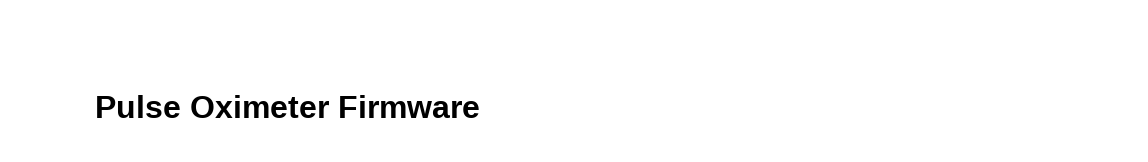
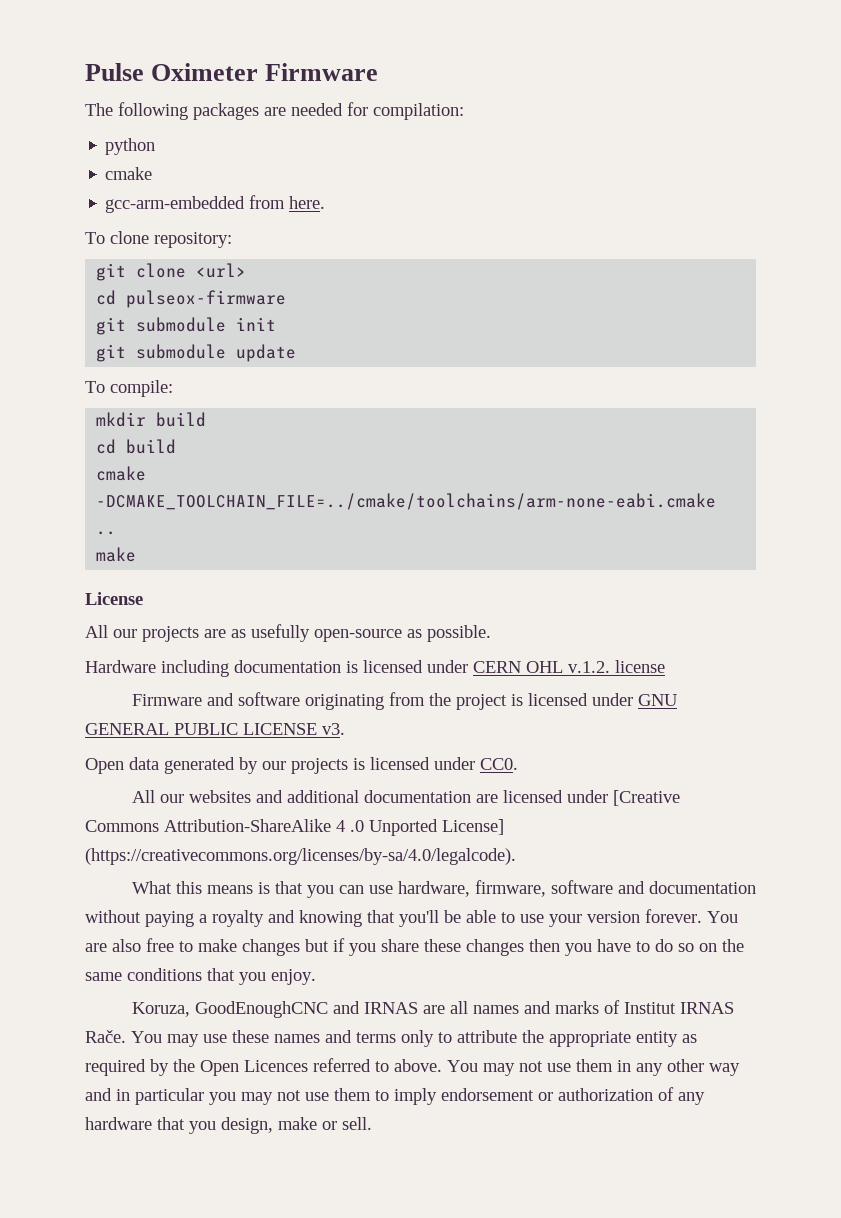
(480, 106) none -> [85,102,464,120] [105,138,156,155] [105,167,153,180] [105,195,326,213] [85,231,232,248] [96,263,247,281] [96,290,287,308] [96,317,277,335] [96,344,297,362] [85,380,173,397] [96,412,207,427] [96,439,177,454] [96,466,147,481] [96,493,717,510] [96,531,117,535] [96,547,137,562] [85,592,143,605] [85,624,491,642] [85,660,665,677] [131,692,677,710] [85,723,345,735] [85,757,518,774] [131,790,680,806] [85,819,504,836] [85,848,516,865] [131,880,756,898] [85,909,738,927] [85,938,744,956] [85,968,316,985] [131,1000,734,1018] [85,1030,697,1047] [85,1058,740,1076] [85,1087,705,1105] [85,1117,372,1134] // The following packages are needed for compilation: // python // cmake // gcc-arm-embedded from here. // To clone repository: // git clone <url> // cd pulseox-firmware // git submodule init // git submodule update // To compile: // mkdir build // cd build // cmake -DCMAKE_TOOLCHAIN_FILE=../cmake/toolchains/arm-none-eabi.cmake .. // make // License // All our projects are as usefully open-source as possible. // Hardware including documentation is licensed under CERN OHL v.1.2. license // Firmware and software originating from the project is licensed under GNU GENERAL PUBLIC LICENSE v3. // Open data generated by our projects is licensed under CC0. // All our websites and additional documentation are licensed under [Creative Commons Attribution-ShareAlike 4 .0 Unported License] (https://creativecommons.org/licenses/by-sa/4.0/legalcode). // What this means is that you can use hardware, firmware, software and documentation without paying a royalty and knowing that you'll be able to use your version forever. You are also free to make changes but if you share these changes then you have to do so on the same conditions that you enjoy. // Koruza, GoodEnoughCNC and IRNAS are all names and marks of Institut IRNAS Rače. You may use these names and terms only to attribute the appropriate entity as required by the Open Licences referred to above. You may not use them in any other way and in particular you may not use them to imply endorsement or authorization of any hardware that you design, make or sell.

